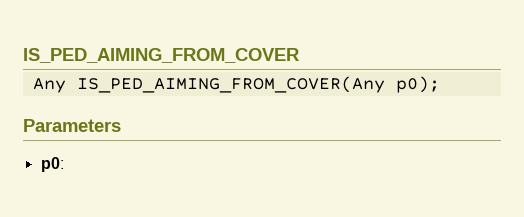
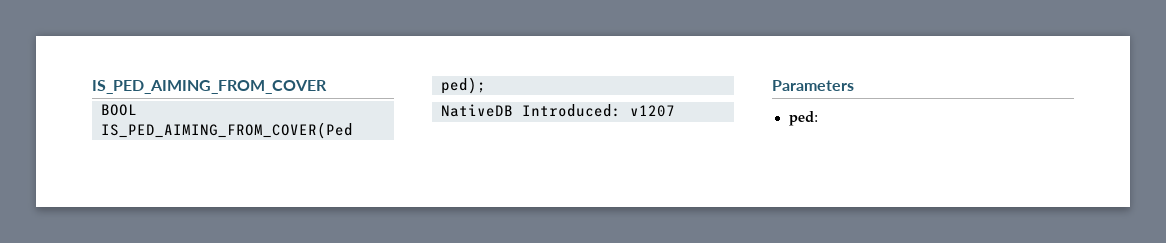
[32,76,440,93] Any IS_PED_AIMING_FROM_COVER(Any p0); -> [101,104,137,116] [101,122,353,139] [441,77,486,94] [441,104,675,117] BOOL IS_PED_AIMING_FROM_COVER(Ped ped); // NativeDB Introduced: v1207
[40,157,64,172] p0: -> [788,111,818,126] ped:

